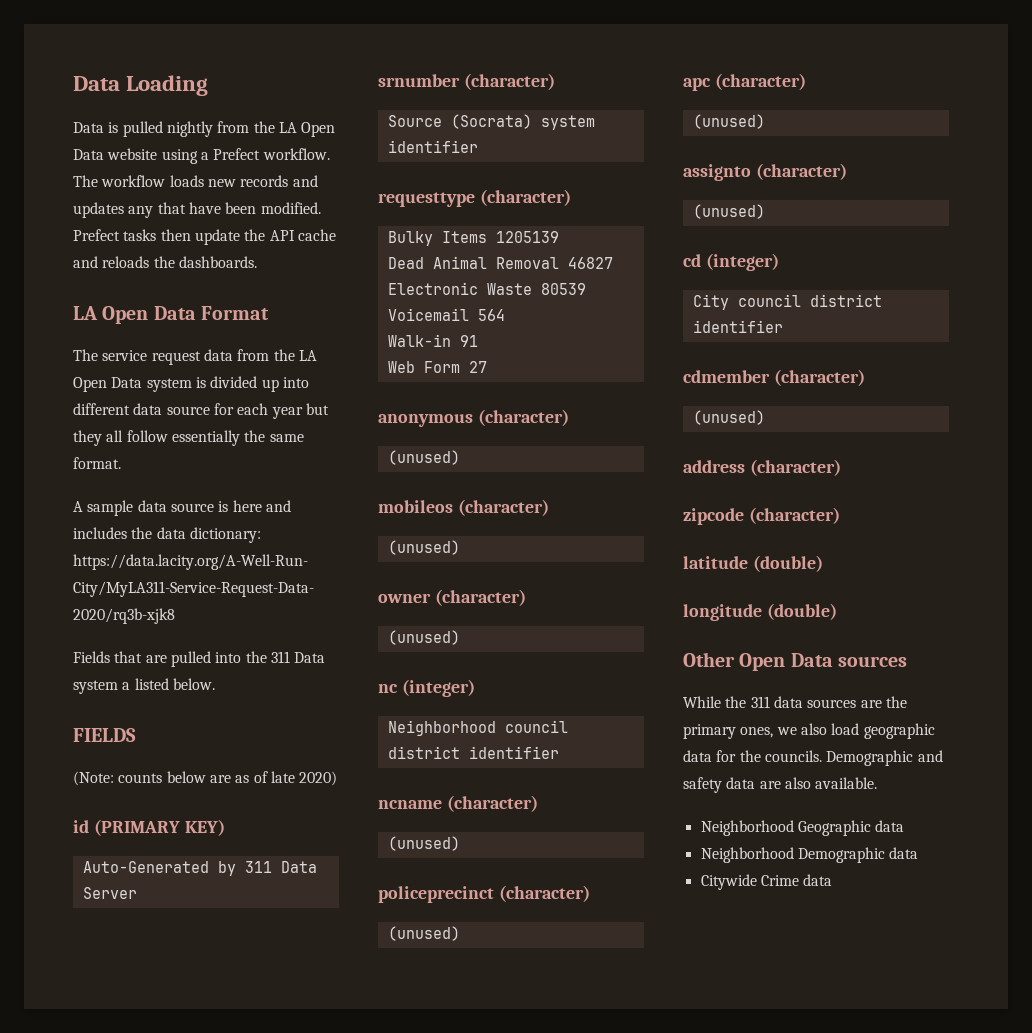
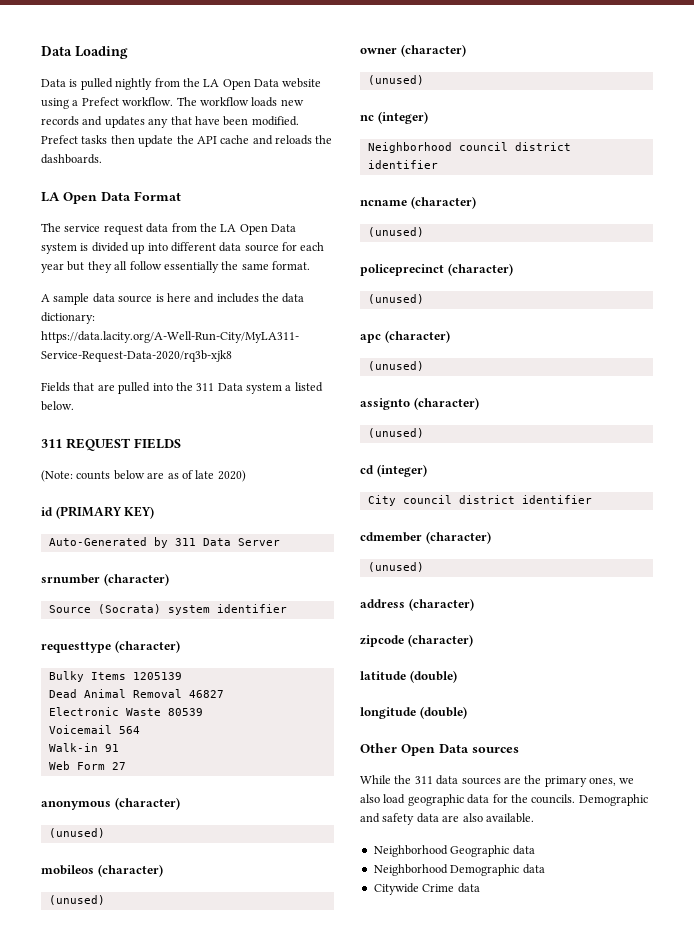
(215, 684) none -> [41,438,131,451] 311 REQUEST

